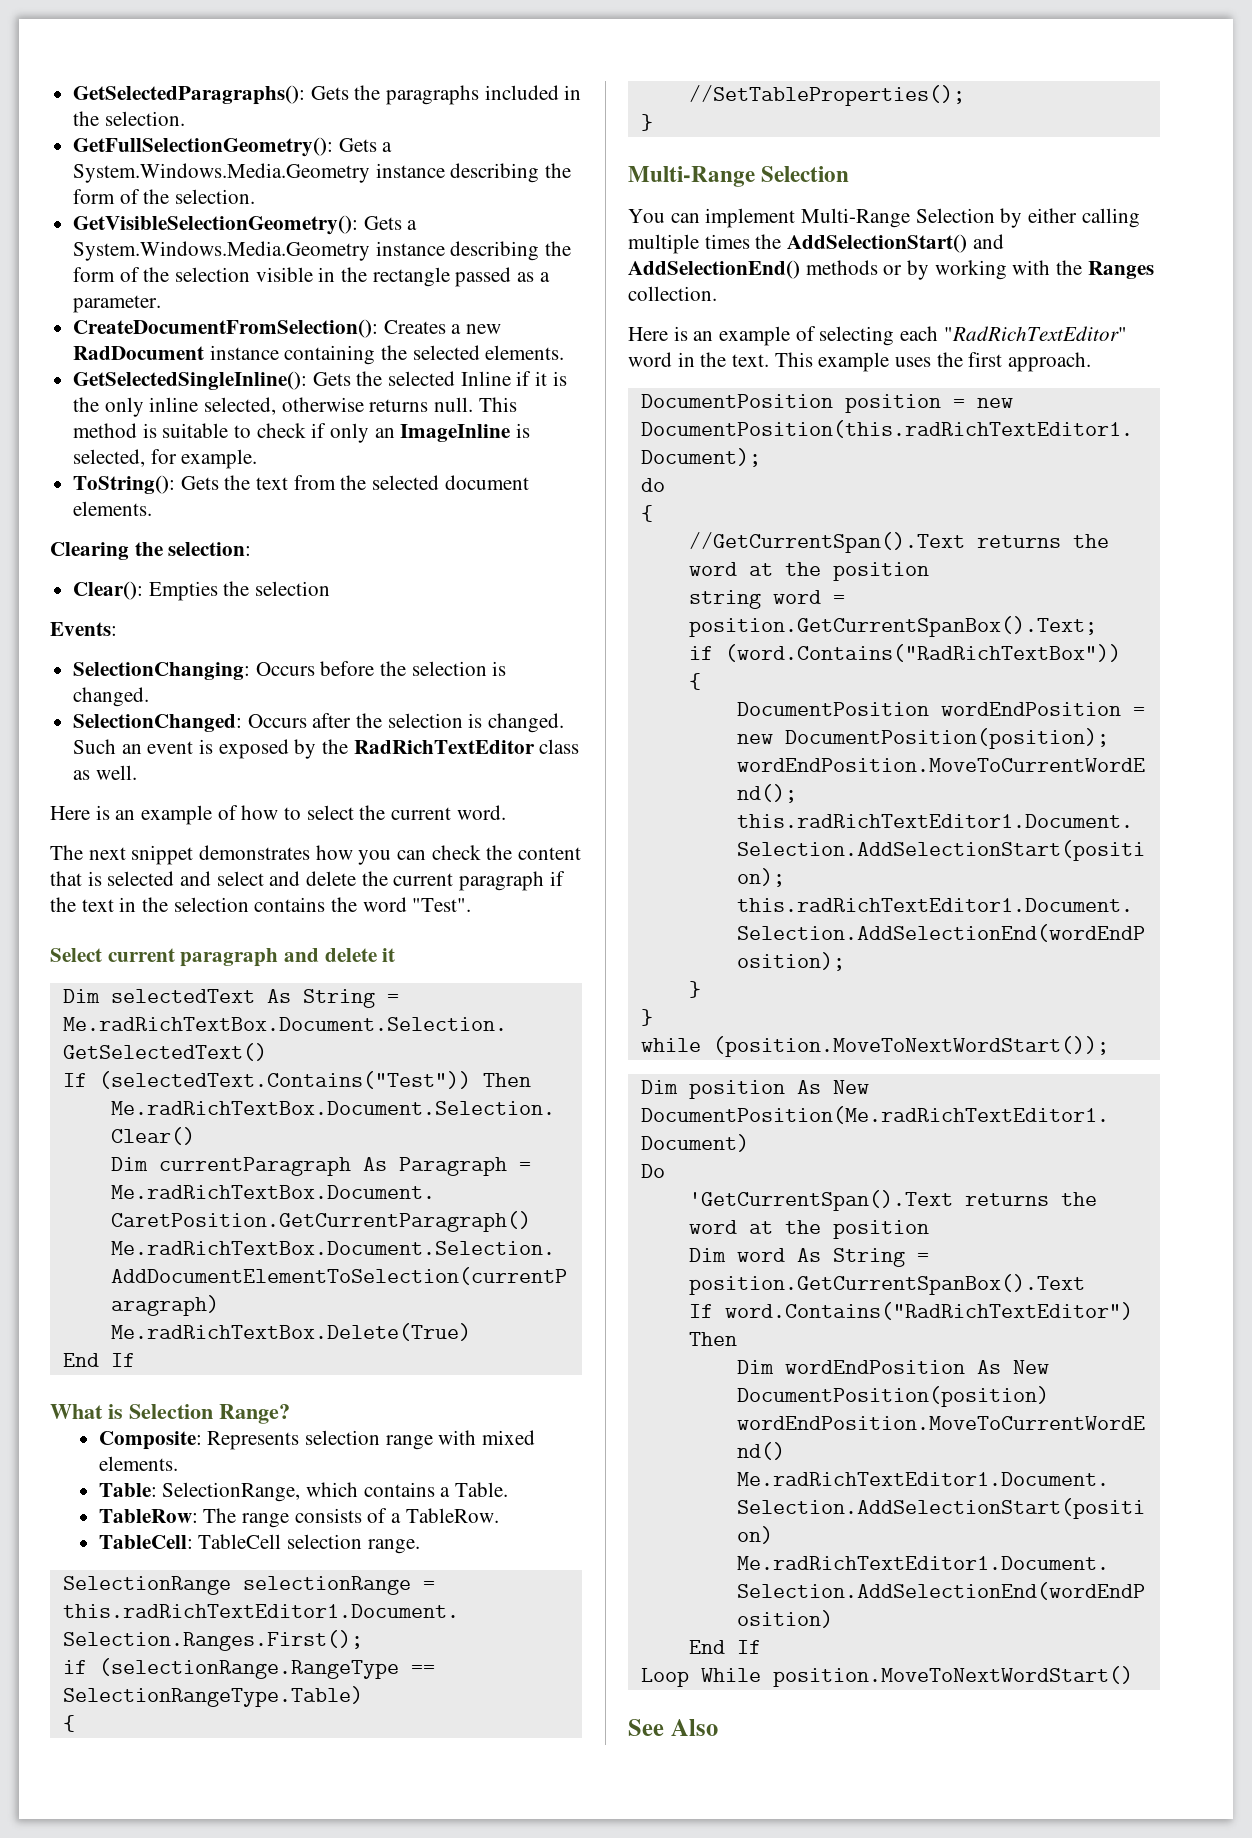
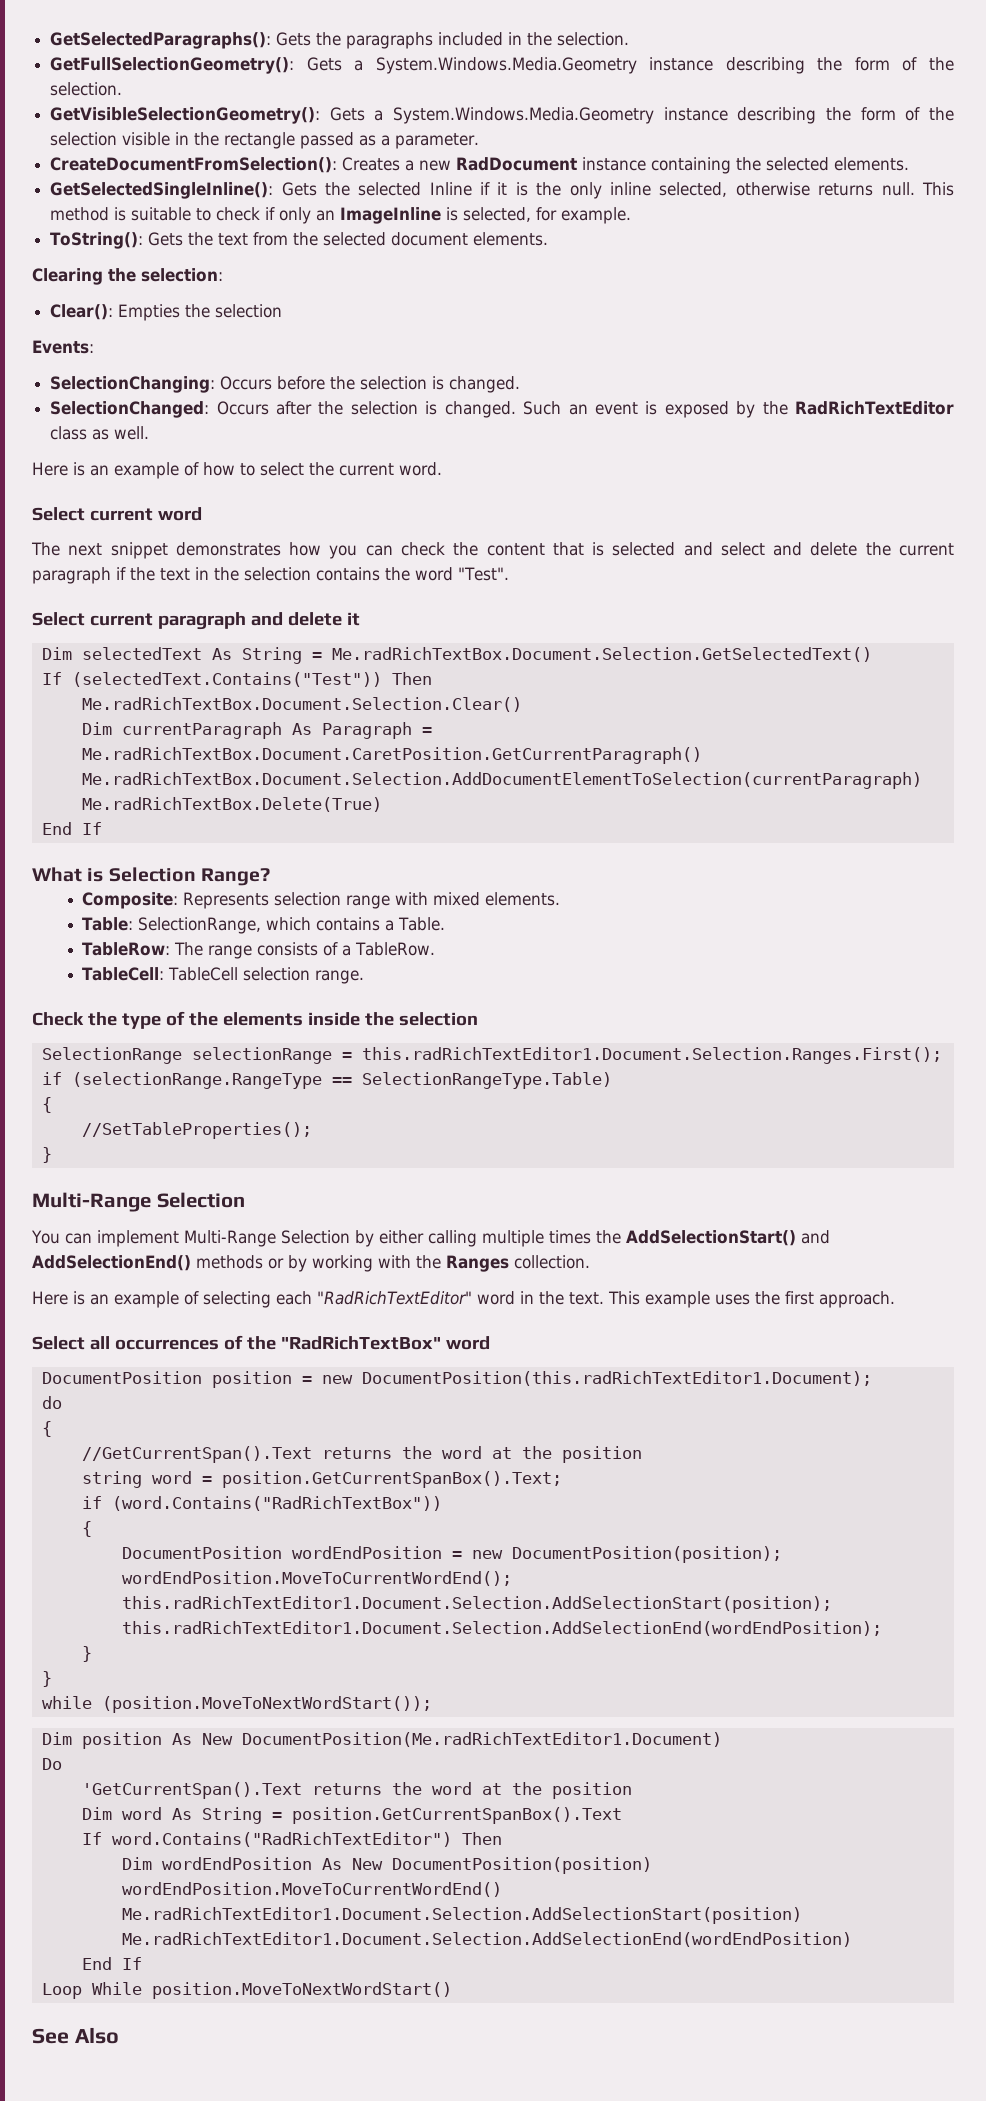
(506, 812) none -> [32,507,202,521] // Select current word
(420, 1546) none -> [32,1011,478,1029] // Check the type of the elements inside the selection
(1092, 362) none -> [32,1335,490,1350] // Select all occurrences of the "RadRichTextBox" word

